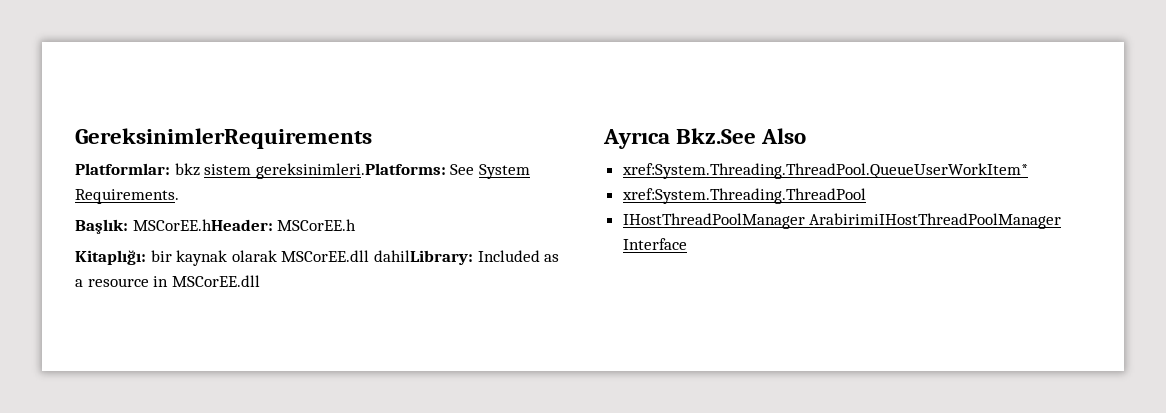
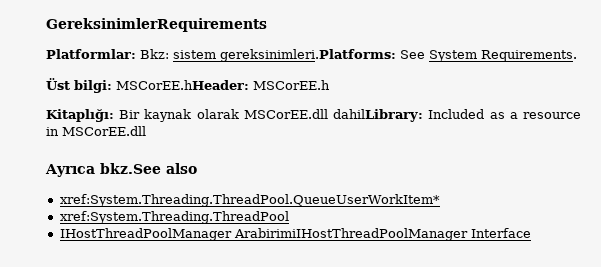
[174,163,200,176] bkz -> [140,49,169,59] Bkz:
[75,219,128,234] Başlık: -> [46,78,112,93] Üst bilgi:
[150,250,172,262] bir -> [119,110,141,119] Bir
[676,128,807,144] Bkz.See Also -> [100,163,197,174] bkz.See also

